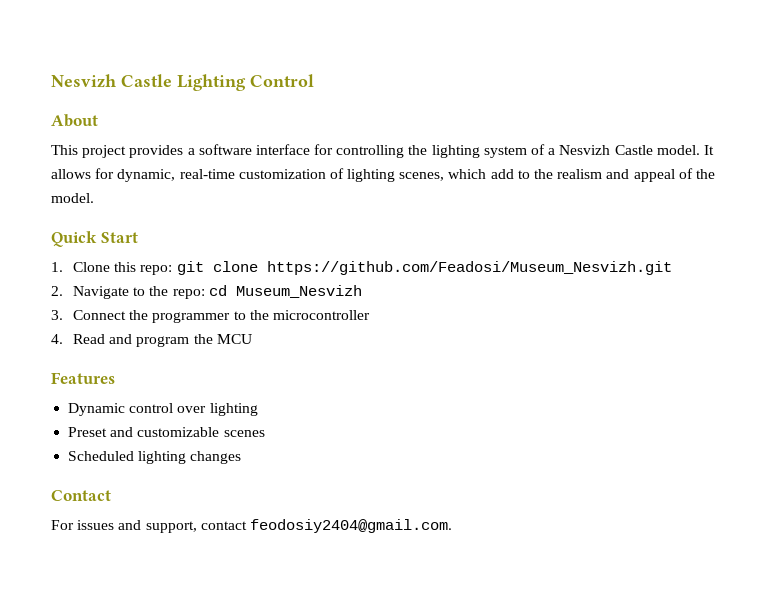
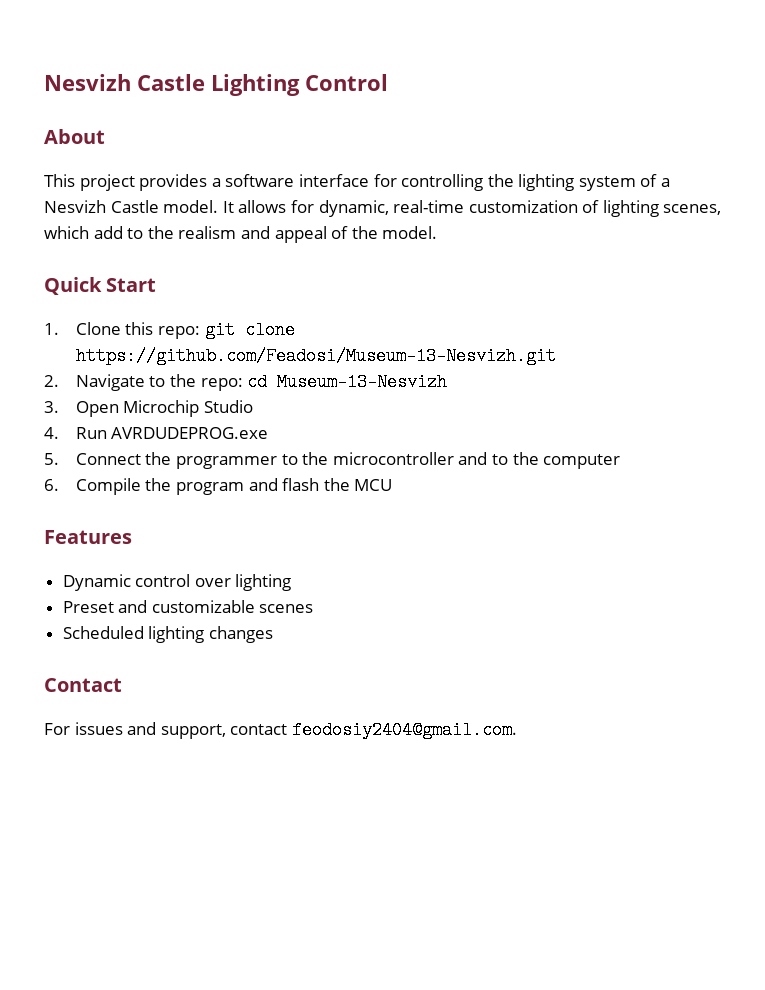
[266,261,672,275] https://github.com/Feadosi/Museum_Nesvizh.git -> [75,347,556,365] https://github.com/Feadosi/Museum-13-Nesvizh.git
[235,285,362,298] [51,310,63,320] Museum_Nesvizh // 3. -> [277,373,448,391] [44,400,254,417] [44,427,269,439] [44,453,59,465] Museum-13-Nesvizh // 3. Open Microchip Studio // 4. Run AVRDUDEPROG.exe // 5.
[51,334,190,347] // 4. Read and program -> [458,452,621,469] [44,478,320,495] and to the computer // 6. Compile the program and flash

